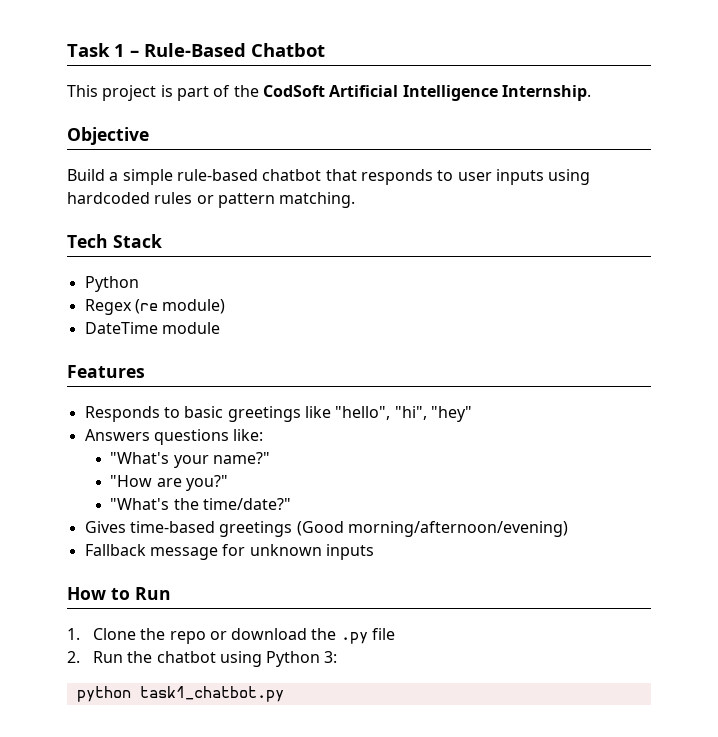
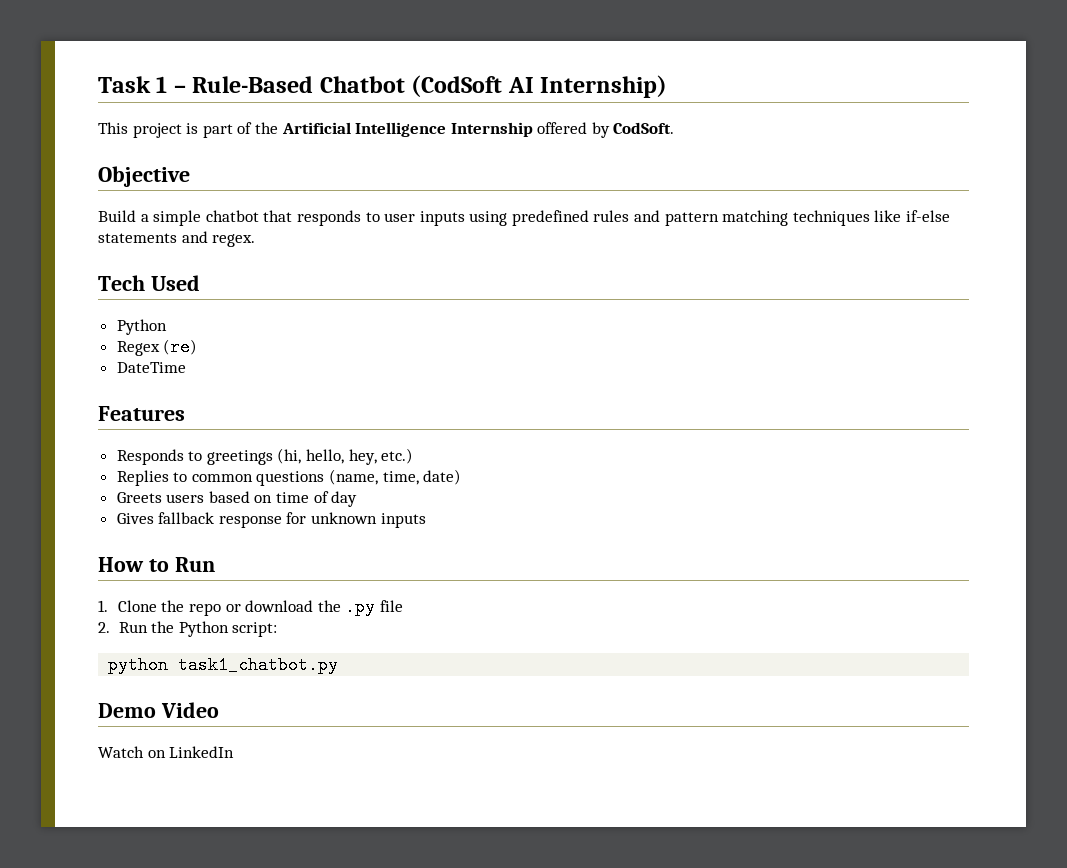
(325, 50) none -> [411,75,668,98] (CodSoft AI Internship)
[262,85,325,97] CodSoft -> (278, 128) none
[501,85,591,101] Internship. -> [450,122,675,138] Internship offered by CodSoft.
[176,169,258,181] rule-based -> (202, 218) none
[67,192,356,208] hardcoded rules or pattern matching. -> [511,210,951,226] [98,231,256,247] predefined rules and pattern matching techniques like if-else statements and regex.
[113,234,162,248] Stack -> [150,275,200,291] Used
[134,299,226,314] (re module) -> [163,338,198,356] (re)
[161,322,220,334] module -> (186, 367) none
[184,406,472,422] [84,429,264,445] [110,452,271,468] [110,475,229,491] [110,498,292,510] [84,521,568,537] [84,544,218,560] basic greetings like "hello", "hi", "hey" // Answers questions like: // "What's your name?" // "How are you?" // "What's the time/date?" // Gives time-based greetings (Good morning/afternoon/evening) // Fallback message -> [206,448,414,465] [116,469,462,486] [116,491,358,507] [116,512,282,528] greetings (hi, hello, hey, etc.) // Replies to common questions (name, time, date) // Greets users based on time of day // Gives fallback response
[156,651,338,667] [76,686,284,702] chatbot using Python 3: // python task1_chatbot.py -> [178,621,278,637] [108,656,339,674] [98,702,219,718] [98,746,235,758] Python script: // python task1_chatbot.py // Demo Video // Watch on LinkedIn

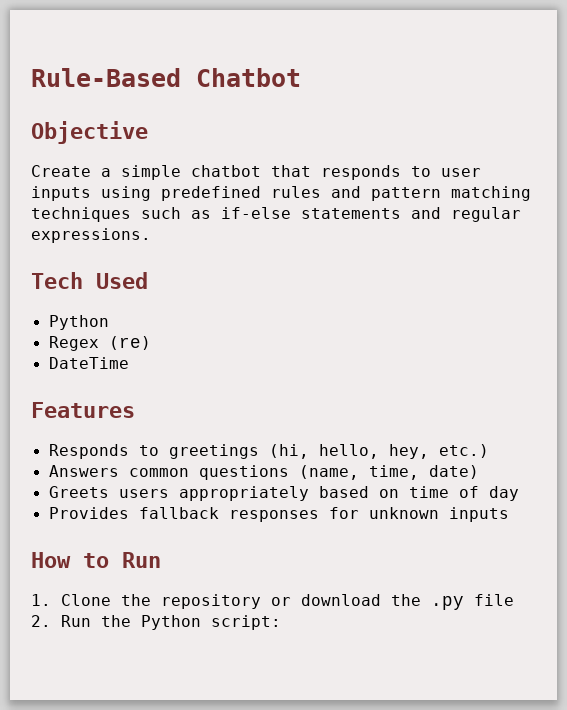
[98,76,186,93] Task 1 – -> (31, 77) none
[411,75,668,98] [98,122,675,138] (CodSoft AI Internship) // This project is part of the Artificial Intelligence Internship offered by CodSoft. -> (301, 77) none
[98,210,136,222] Build -> [31,165,91,177] Create
[874,210,902,222] like -> [141,207,211,219] such as
[212,234,256,247] regex. -> [451,207,521,222] [31,228,151,243] regular expressions.
[116,470,188,486] Replies to -> [48,465,119,477] Answers
(205, 498) none -> [178,486,309,501] appropriately
[116,512,282,528] Gives fallback response -> [48,507,319,522] Provides fallback responses
[188,603,221,616] repo -> [160,594,261,609] repository
[108,656,339,674] [98,702,219,718] [98,746,235,758] // python task1_chatbot.py // Demo Video // Watch on LinkedIn -> (281, 622) none

